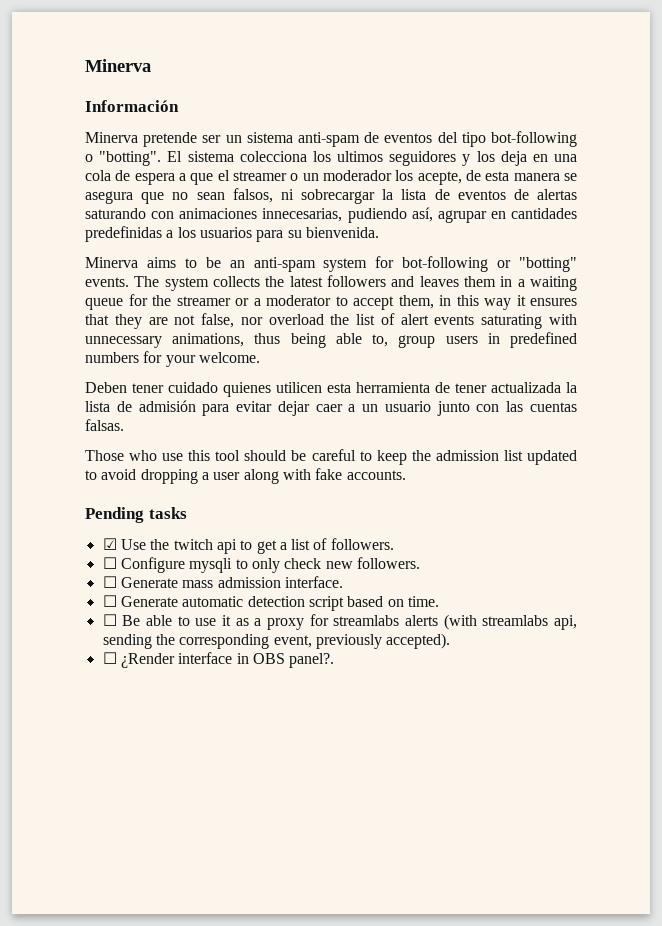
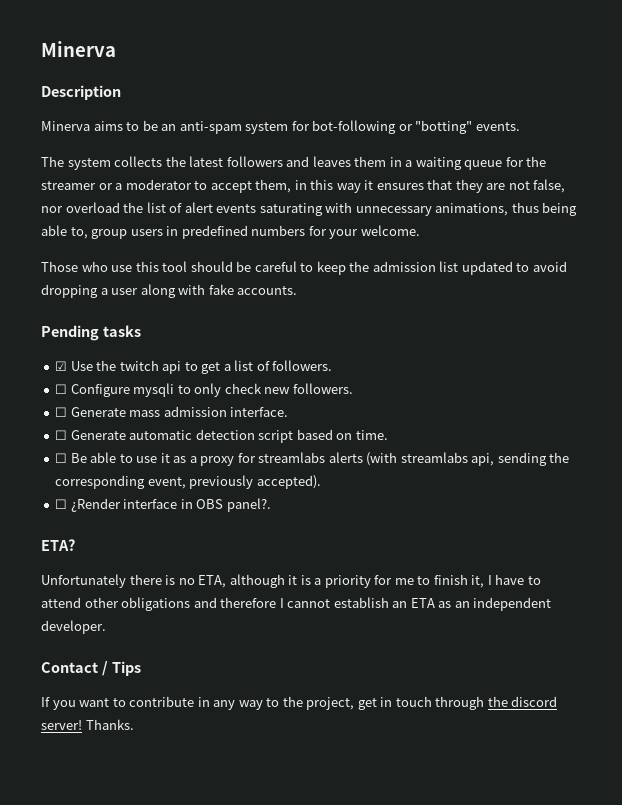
[85,100,179,112] [85,131,577,147] [85,151,578,166] [85,170,577,185] [85,188,578,204] [85,207,577,223] [85,226,379,242] Información // Minerva pretende ser un sistema anti-spam de eventos del tipo bot-following o "botting". El sistema colecciona los ultimos seguidores y los deja en una cola de espera a que el streamer o un moderador los acepte, de esta manera se asegura que no sean falsos, ni sobrecargar la lista de eventos de alertas saturando con animaciones innecesarias, pudiendo así, agrupar en cantidades predefinidas a los usuarios para su bienvenida. -> [41,85,121,100] Description
(129, 282) none -> (520, 126) //
[85,382,577,397] [85,400,577,416] [85,419,124,431] // Deben tener cuidado quienes utilicen esta herramienta de tener actualizada la lista de admisión para evitar dejar caer a un usuario junto con las cuentas falsas. -> (420, 230) none
(335, 660) none -> [41,539,75,551] [41,574,541,588] [41,597,552,611] [41,620,106,634] [41,661,141,676] [41,696,558,710] [41,719,134,730] // ETA? // Unfortunately there is no ETA, although it is a priority for me to finish it, I have to attend other obligations and therefore I cannot establish an ETA as an independent developer. // Contact / Tips // If you want to contribute in any way to the project, get in touch through the discord server! Thanks.

